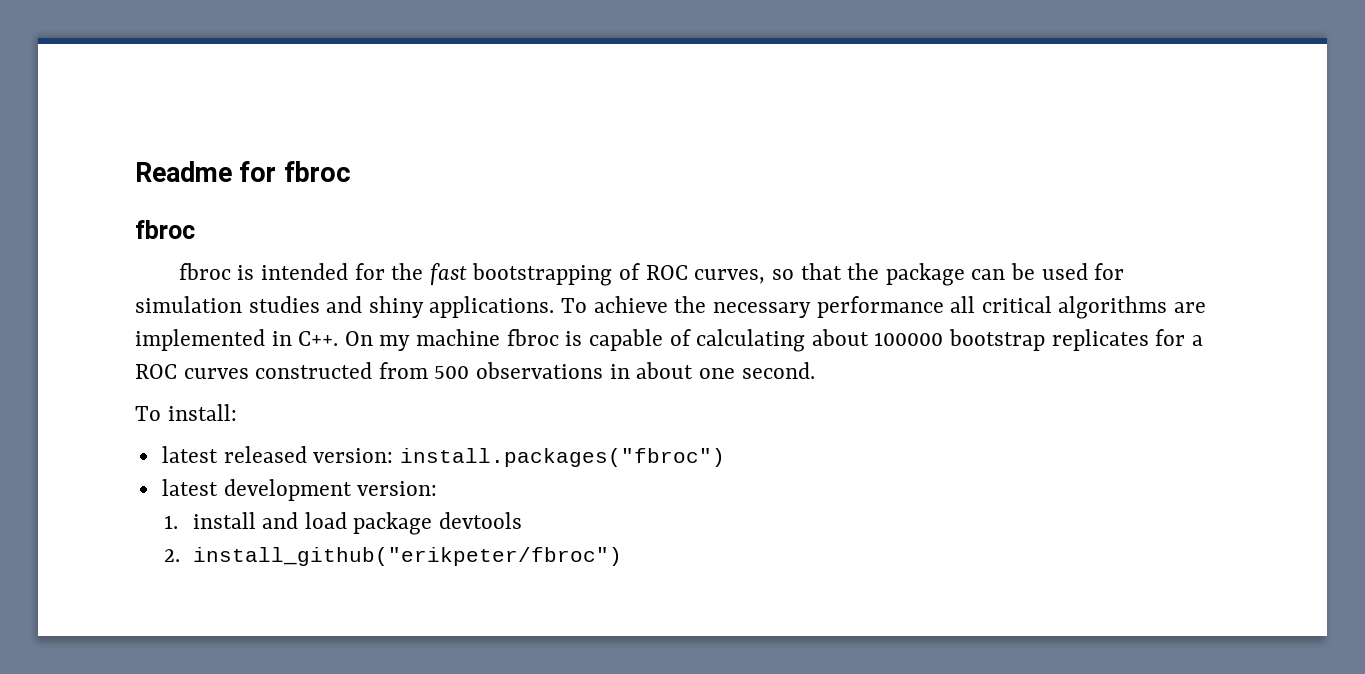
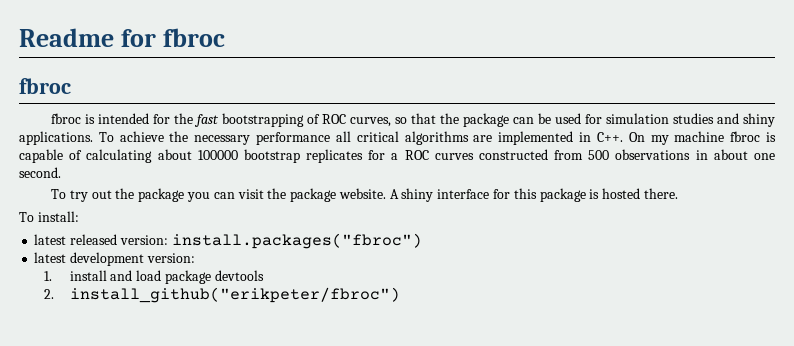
(815, 370) none -> [51,188,678,202] // To try out the package you can visit the package website. A shiny interface for this package is hosted there.

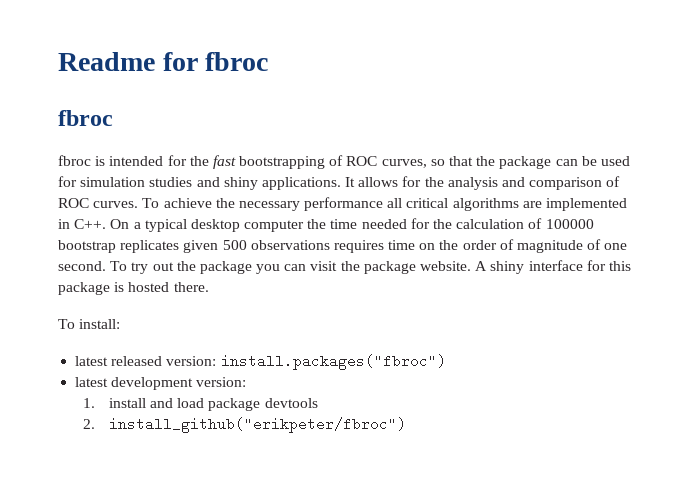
(93, 138) none -> [345,176,621,190] [58,198,139,208] It allows for the analysis and comparison of ROC curves.
[650,131,777,145] [19,149,748,163] my machine fbroc is capable of calculating about 100000 bootstrap replicates for a ROC curves constructed from 500 observations in about -> [133,218,594,232] [58,239,602,253] a typical desktop computer the time needed for the calculation of 100000 bootstrap replicates given 500 observations requires time on the order of magnitude of
(61, 172) // -> (106, 266) none

